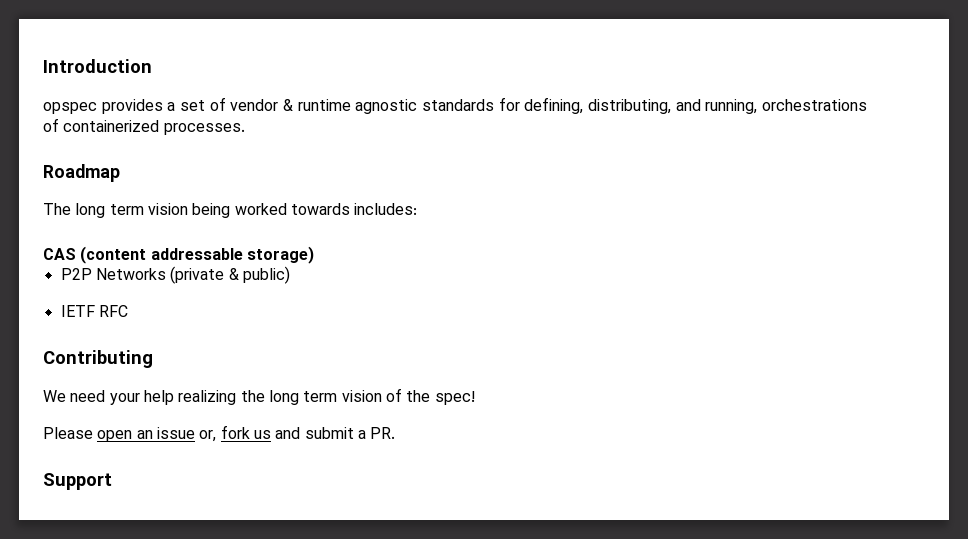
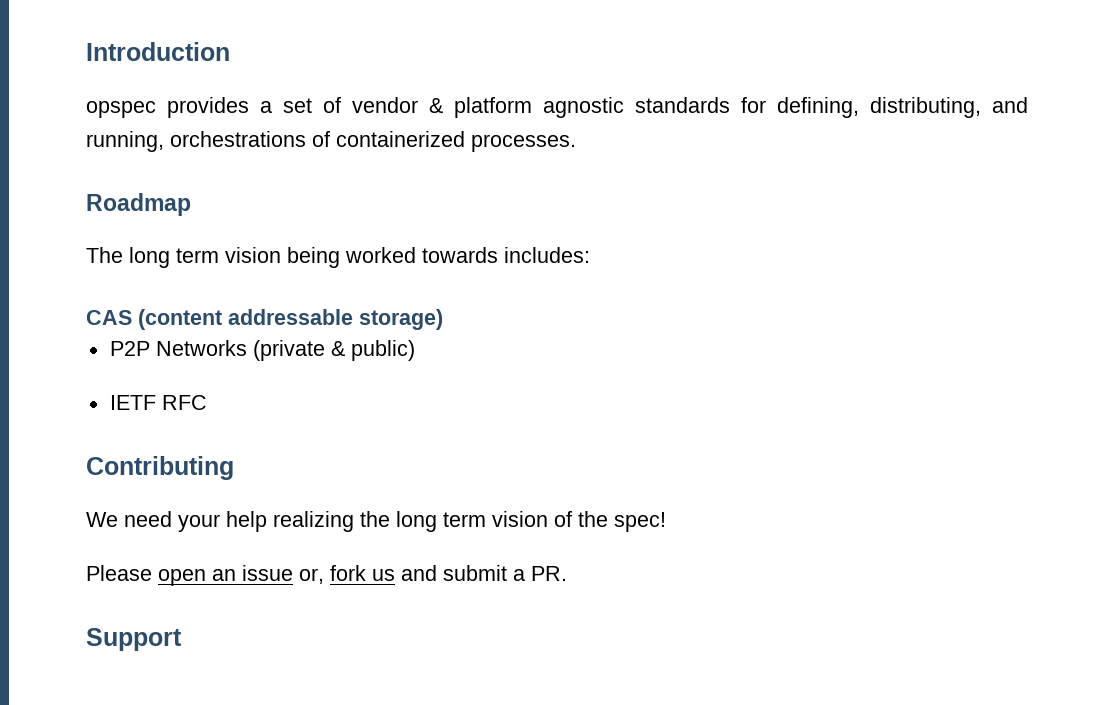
[297,99,351,111] runtime -> [454,97,532,118] platform

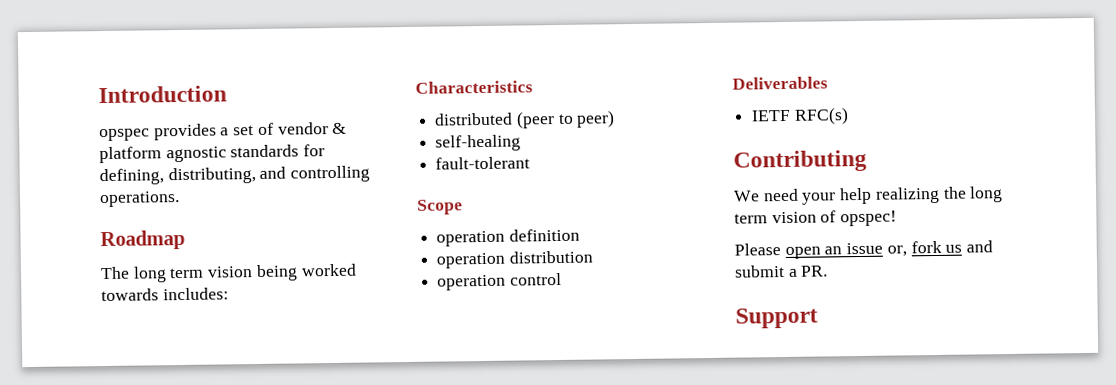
[86,131,576,152] running, orchestrations of containerized processes. -> [290,165,371,183] [99,191,180,208] controlling operations.
[86,309,443,330] [109,340,415,361] CAS (content addressable storage) // P2P Networks (private & public) -> [415,80,533,94] [434,110,616,129] [435,134,522,152] [435,156,531,170] [417,199,463,215] [436,228,580,247] [436,250,593,269] [437,272,562,291] [732,76,828,90] Characteristics // distributed (peer to peer) // self-healing // fault-tolerant // Scope // operation definition // operation distribution // operation control // Deliverables
[161,395,207,410] RFC -> [793,107,849,125] RFC(s)
[578,511,666,532] the spec! -> [840,210,898,227] opspec!

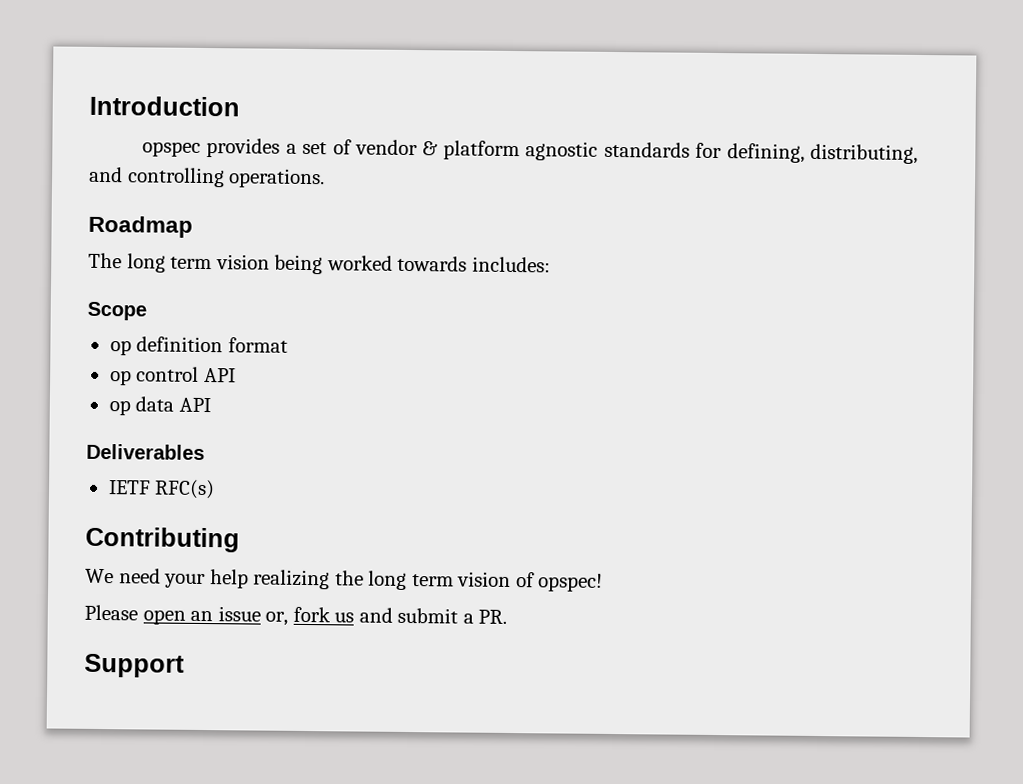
[415,80,533,94] [434,110,616,129] [435,134,522,152] [435,156,531,170] // Characteristics // distributed (peer to peer) // self-healing // fault-tolerant -> (551, 264) none
[436,230,506,247] operation -> [109,340,132,356] op
[436,250,593,269] [437,272,562,291] // operation distribution // operation control -> [227,337,288,353] [109,366,236,386] [108,396,211,416] format // op control API // op data API

